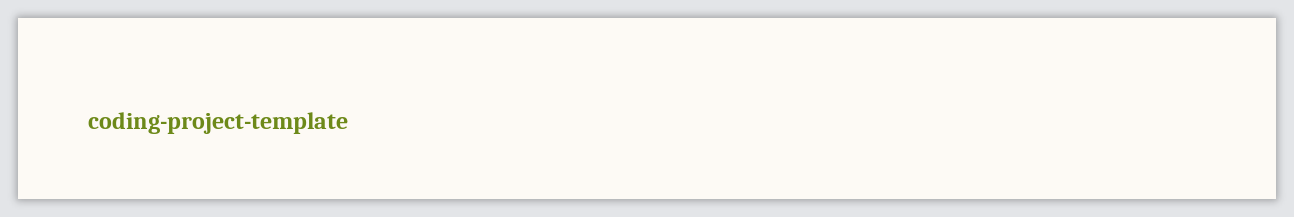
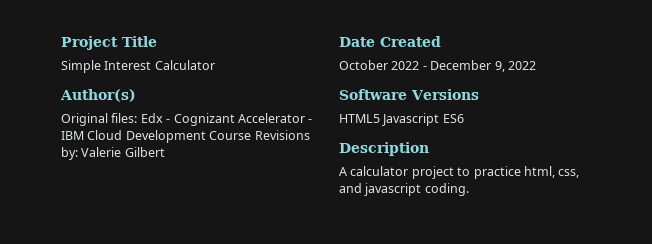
[88,112,348,134] coding-project-template -> [61,36,157,50] [61,60,215,73] [60,89,136,102] [61,113,313,126] [61,130,310,143] [61,147,165,160] [339,36,441,47] [339,60,536,72] [339,89,479,100] [339,113,464,126] [339,142,429,156] [339,166,580,179] [339,183,469,196] Project Title // Simple Interest Calculator // Author(s) // Original files: Edx - Cognizant Accelerator - IBM Cloud Development Course Revisions by: Valerie Gilbert // Date Created // October 2022 - December 9, 2022 // Software Versions // HTML5 Javascript ES6 // Description // A calculator project to practice html, css, and javascript coding.

